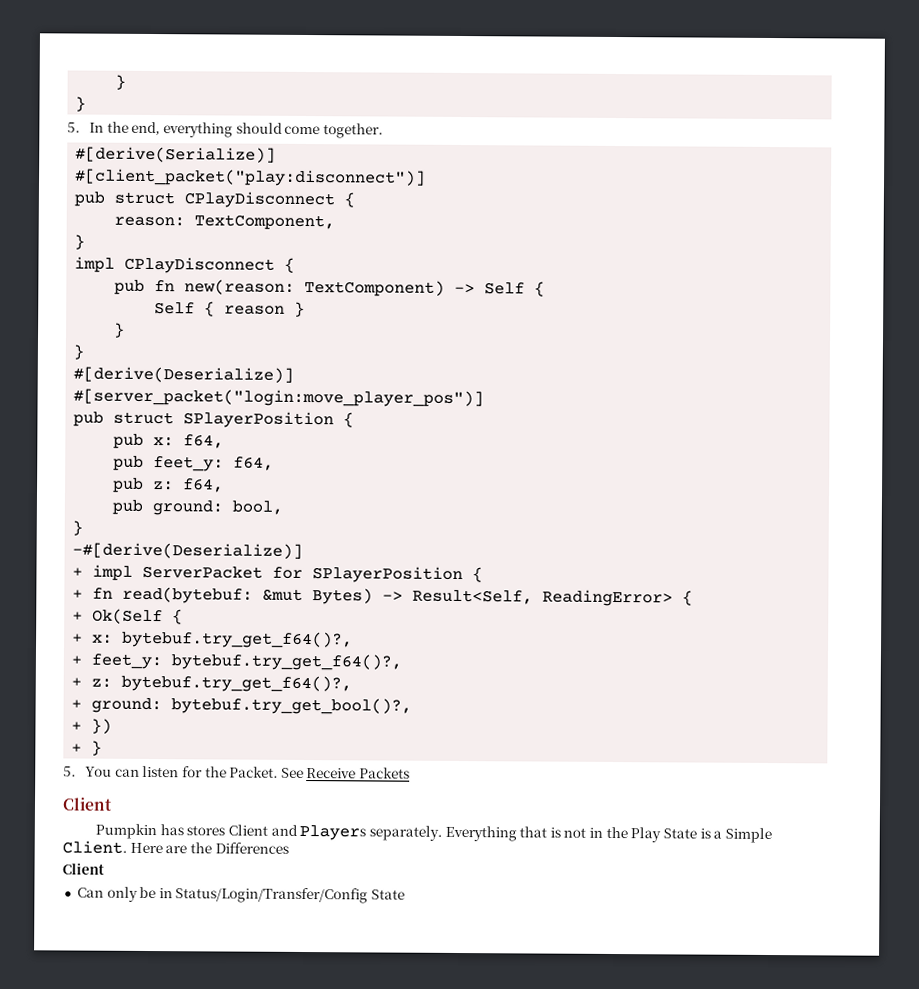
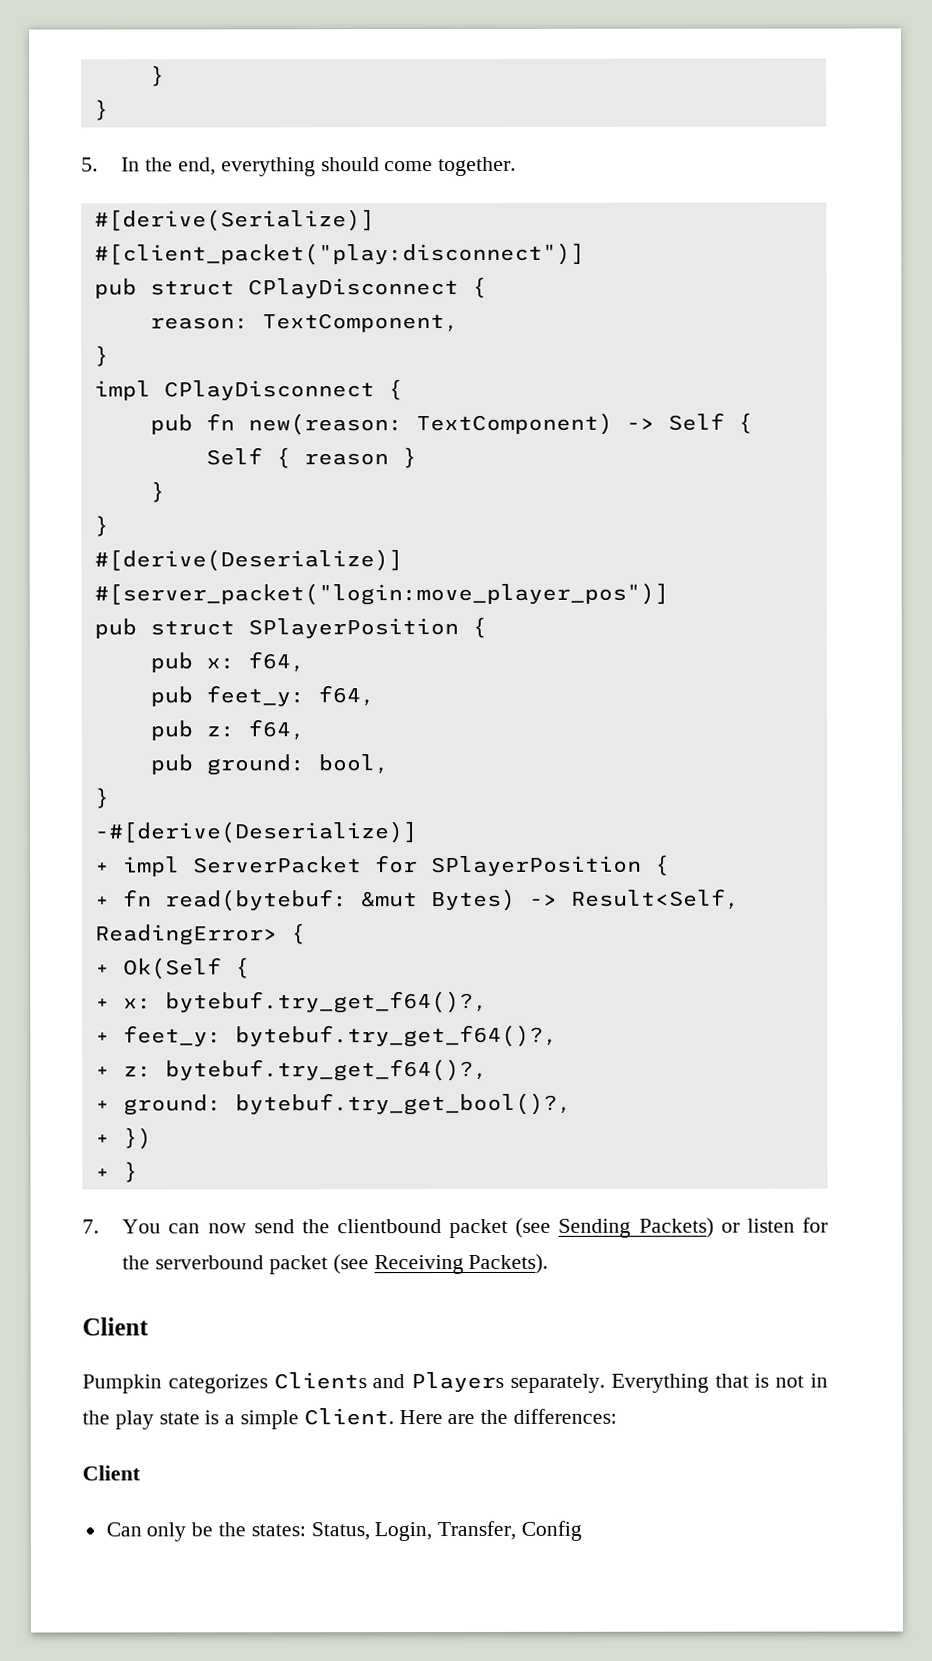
[63,766,76,777] 5. -> [82,1219,99,1234] 7.
[142,765,411,779] listen for the Packet. See Receive Packets -> [207,1217,828,1239] [122,1253,549,1275] now send the clientbound packet (see Sending Packets) or listen for the serverbound packet (see Receiving Packets).
[159,824,268,836] has stores Client -> [167,1372,367,1394] categorizes Clients
[630,827,698,843] Play State -> [114,1410,200,1430] play state
[724,827,772,844] Simple -> [240,1410,300,1430] simple
[214,842,289,854] Differences -> [513,1408,618,1424] differences:
[158,887,406,904] in Status/Login/Transfer/Config State -> [218,1520,583,1542] the states: Status, Login, Transfer, Config

